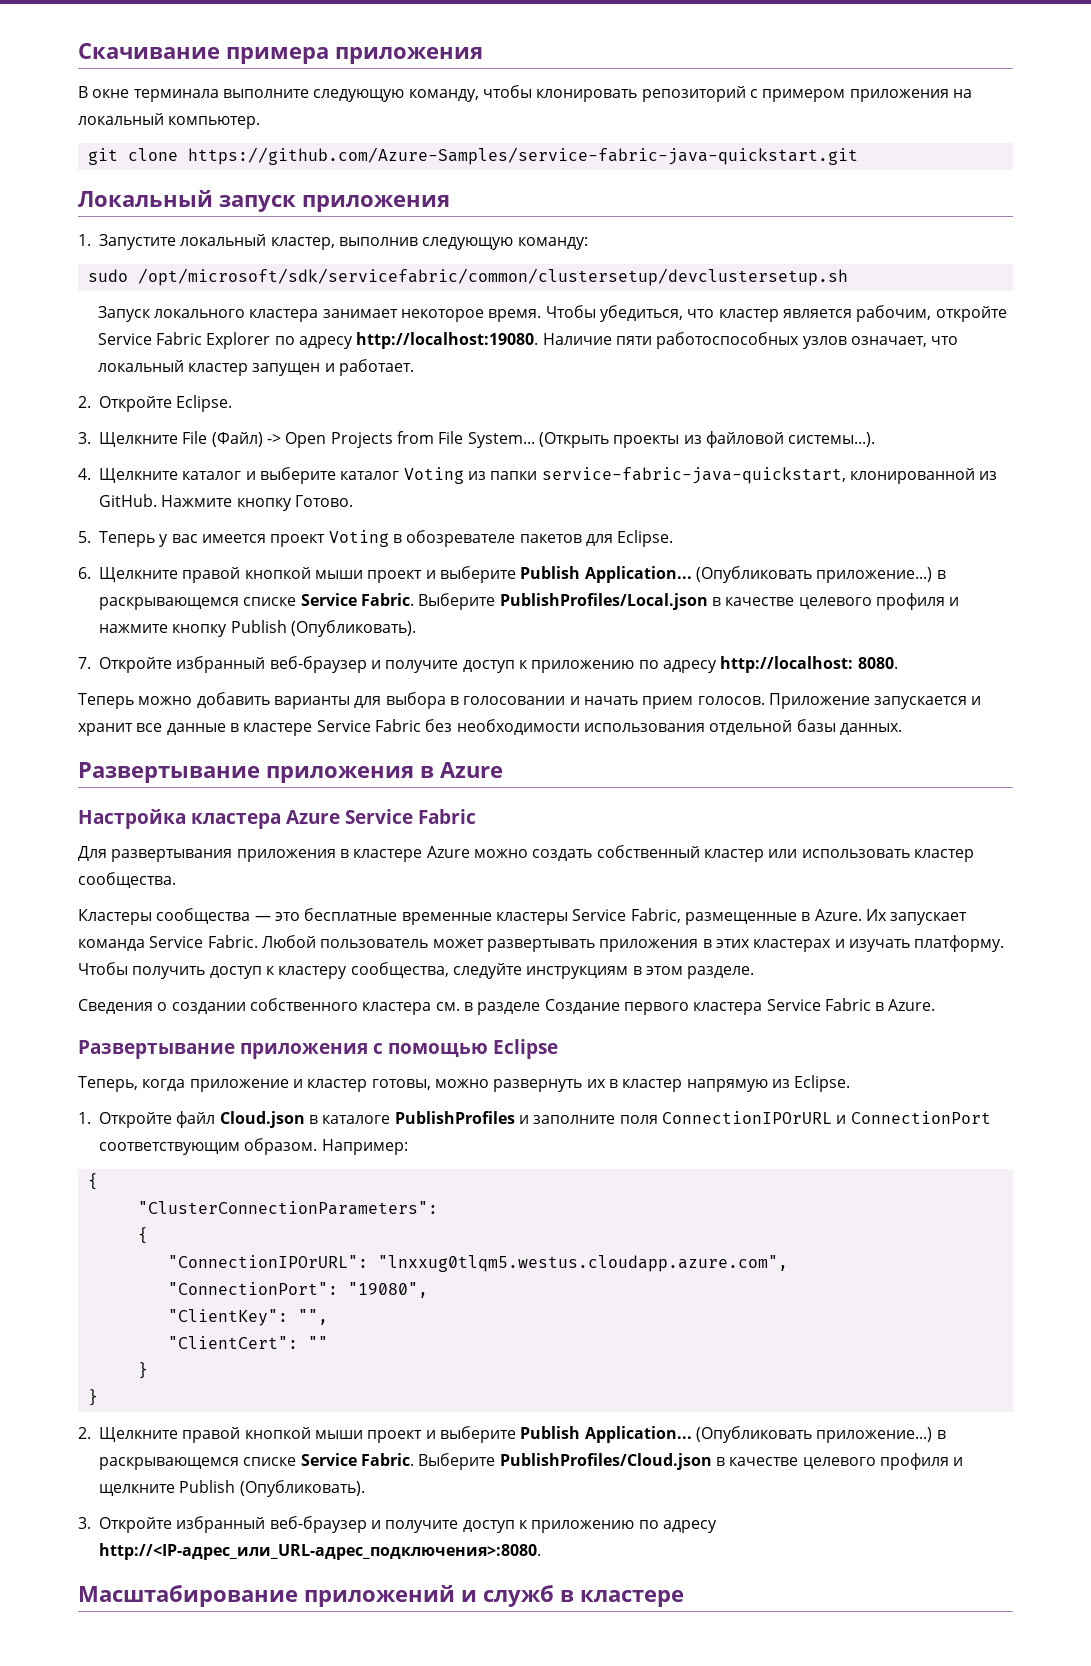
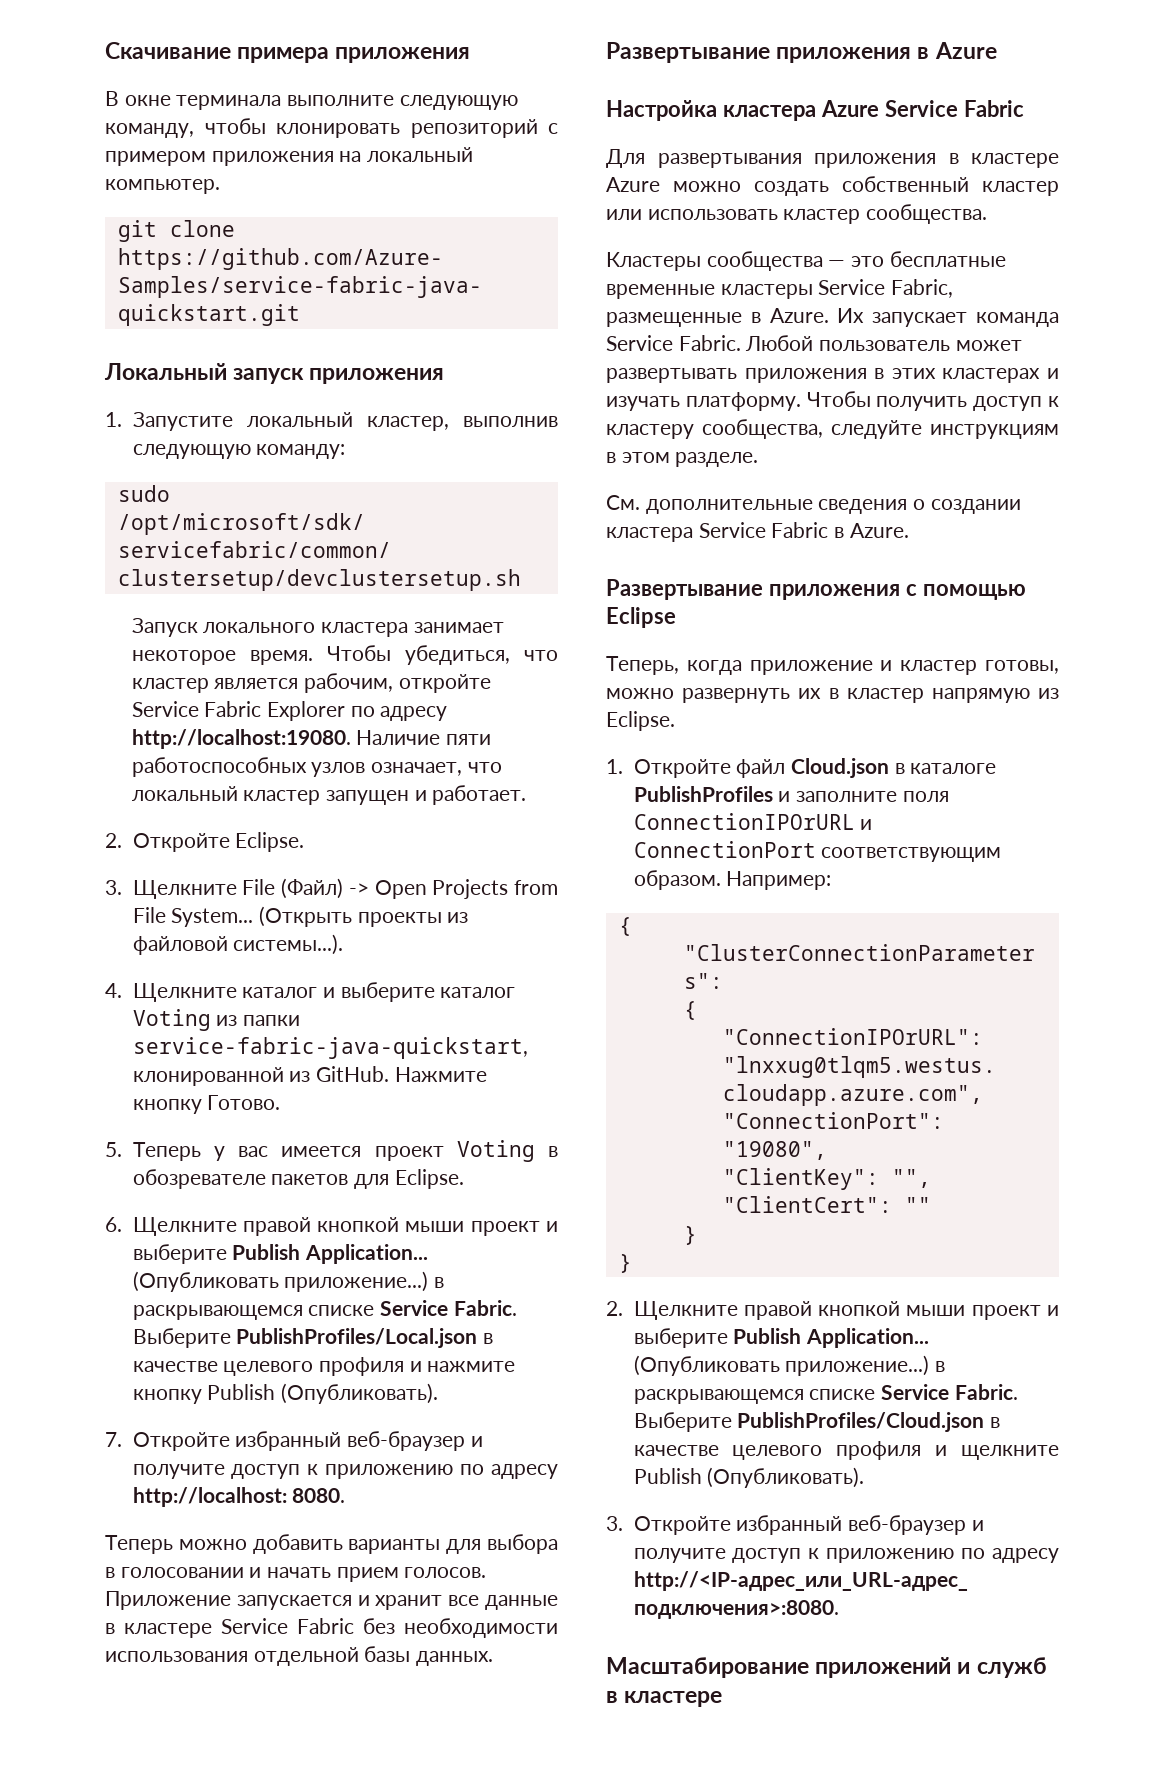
[78,998,689,1015] Сведения о создании собственного кластера см. в разделе Создание первого -> [606,495,1021,514] См. дополнительные сведения о создании

